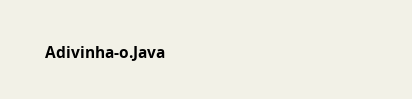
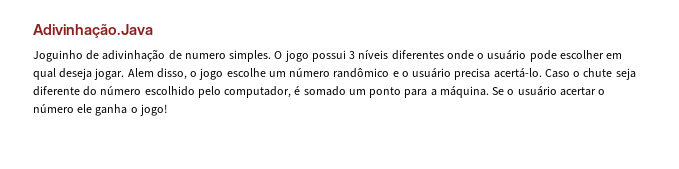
[45,46,165,61] Adivinha-o.Java -> [33,24,153,38] [33,49,623,62] [33,68,636,80] [33,86,606,98] [33,104,167,116] Adivinhação.Java // Joguinho de adivinhação de numero simples. O jogo possui 3 níveis diferentes onde o usuário pode escolher em qual deseja jogar. Alem disso, o jogo escolhe um número randômico e o usuário precisa acertá-lo. Caso o chute seja diferente do número escolhido pelo computador, é somado um ponto para a máquina. Se o usuário acertar o número ele ganha o jogo!

